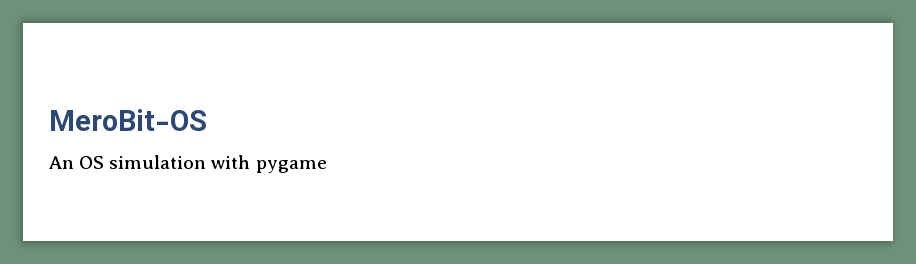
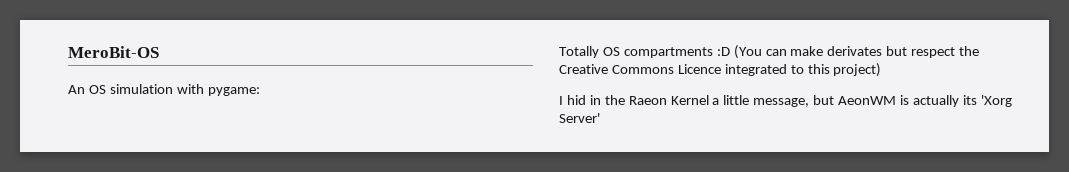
[255,160,327,173] pygame -> [207,87,260,96] [559,45,980,59] [559,63,882,77] [559,95,1012,107] [559,113,600,123] pygame: // Totally OS compartments :D (You can make derivates but respect the Creative Commons Licence integrated to this project) // I hid in the Raeon Kernel a little message, but AeonWM is actually its 'Xorg Server'

